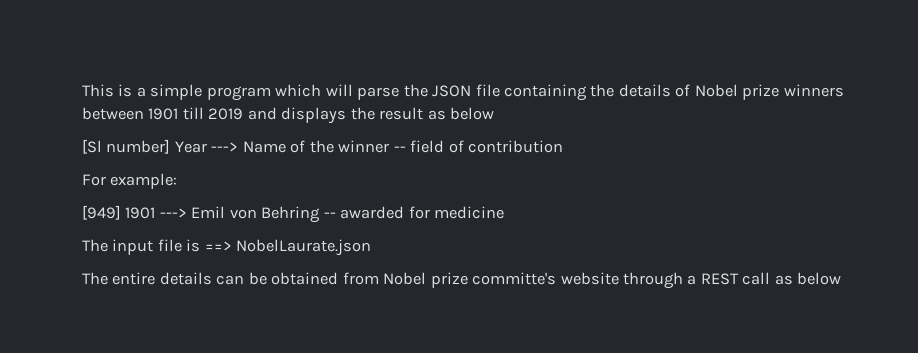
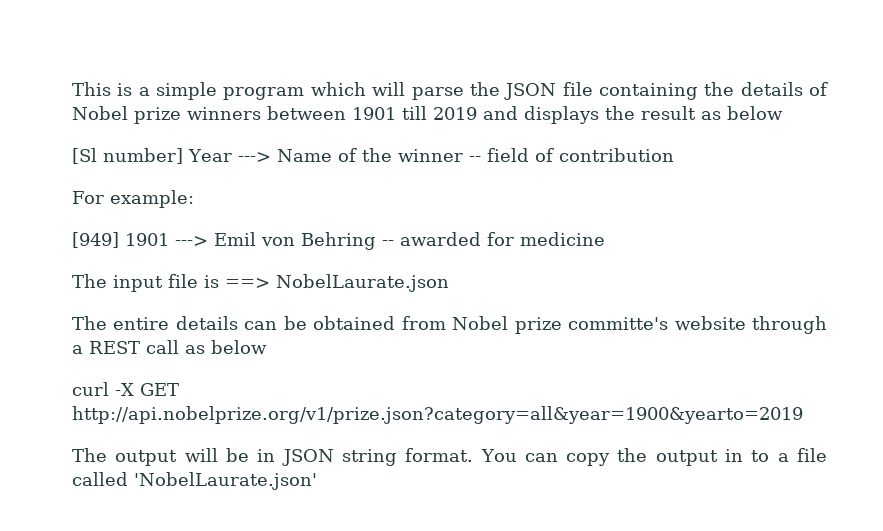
(842, 278) none -> [72,382,179,396] [72,406,803,424] [72,448,827,466] [72,472,317,490] // curl -X GET http://api.nobelprize.org/v1/prize.json?category=all&year=1900&yearto=2019 // The output will be in JSON string format. You can copy the output in to a file called 'NobelLaurate.json'

